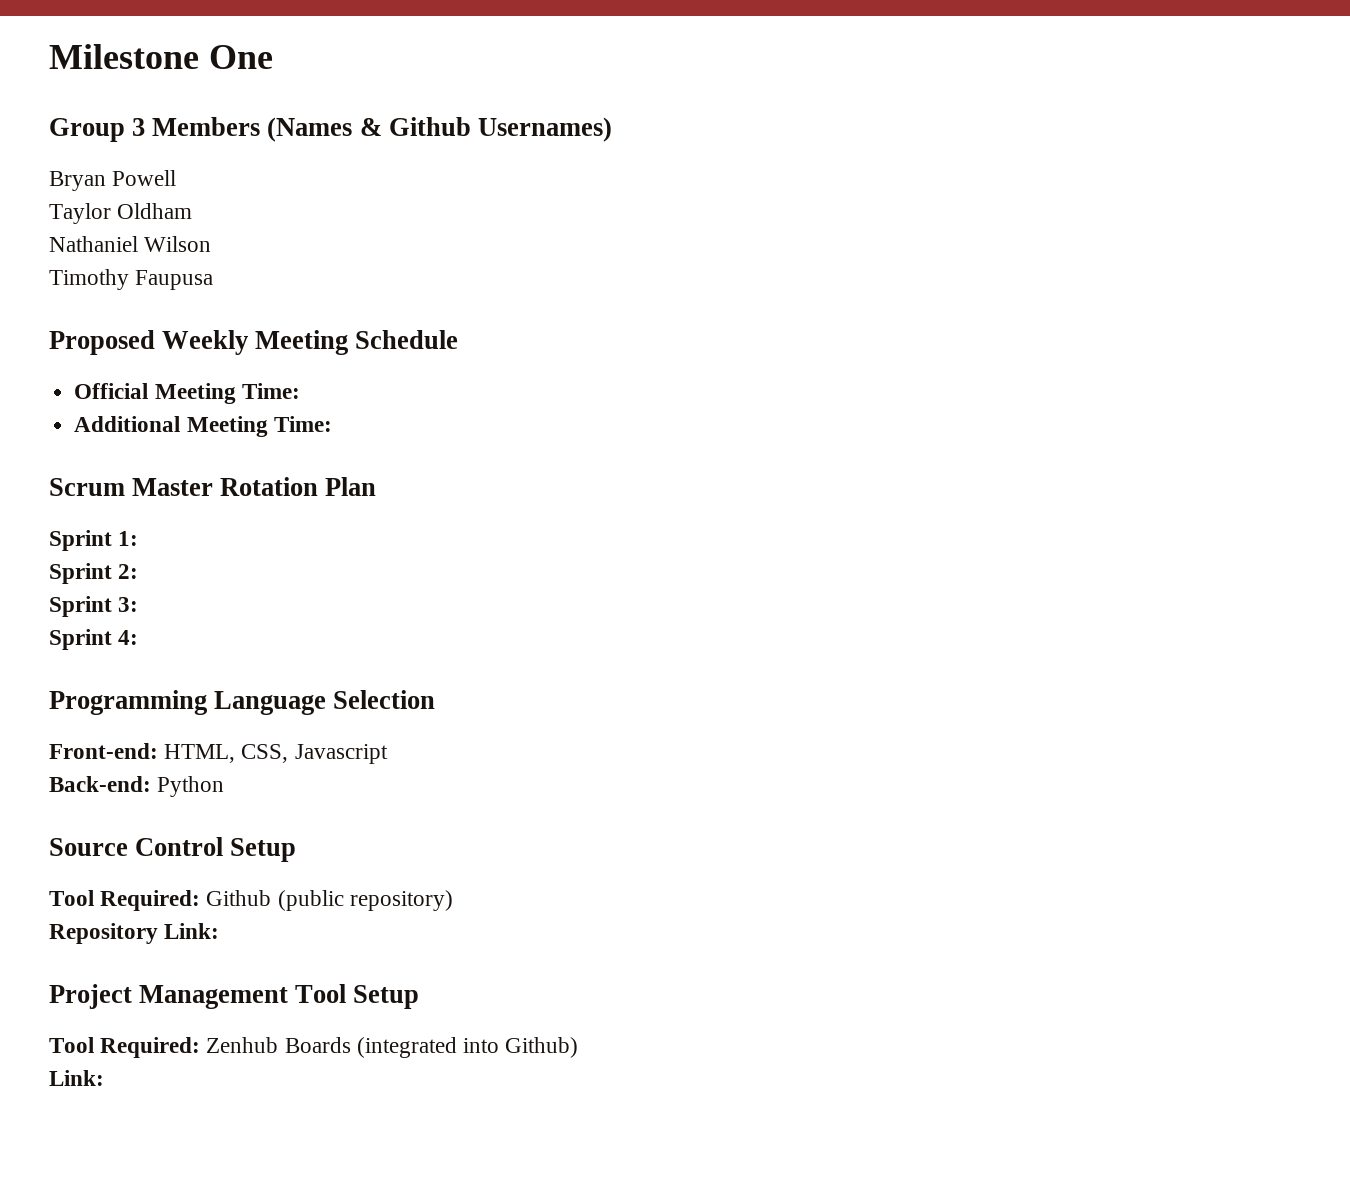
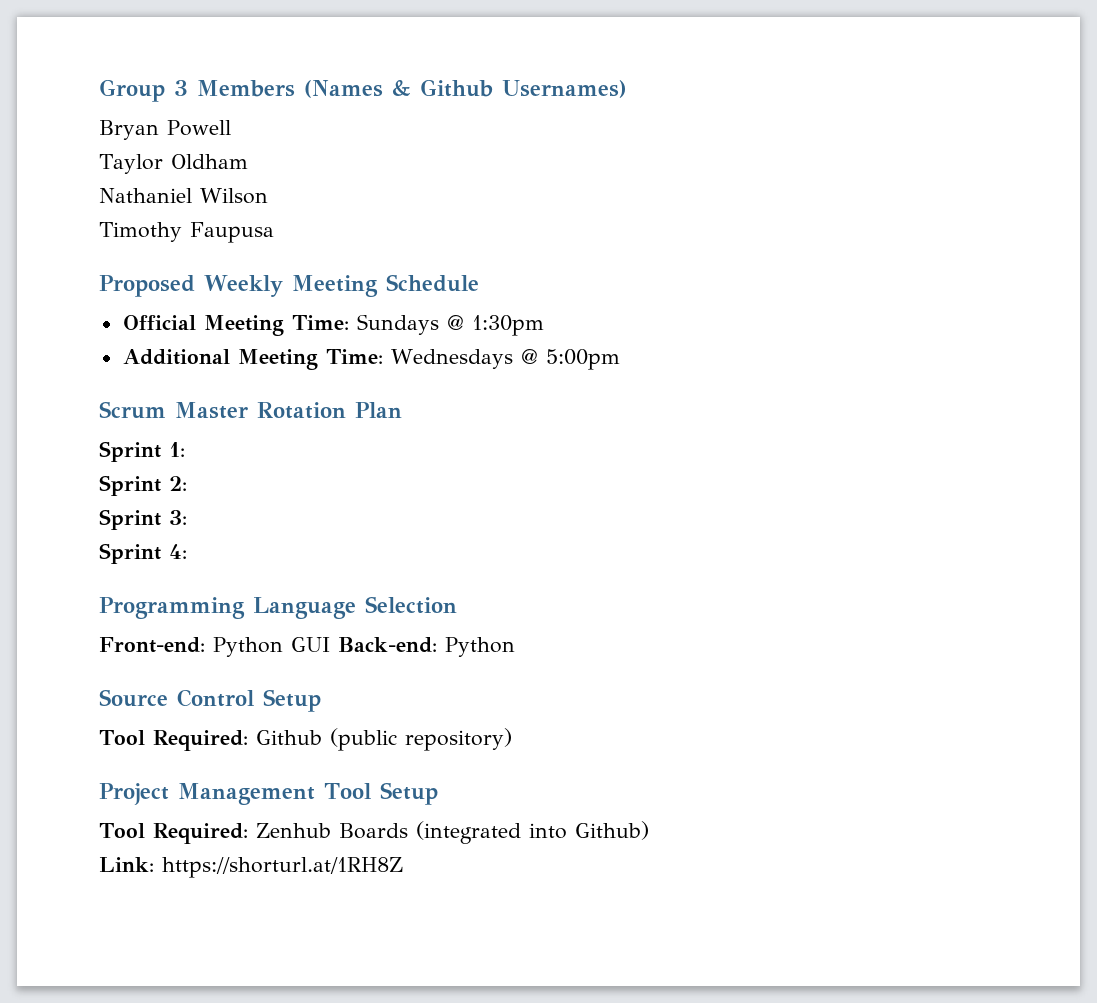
[49,44,273,69] Milestone One // -> (99, 90) none
(300, 391) none -> [356,314,544,336] Sundays @ 1:30pm
(332, 424) none -> [390,349,620,370] Wednesdays @ 5:00pm
[164,744,388,764] HTML, CSS, Javascript // -> [213,637,330,657] Python GUI
[49,923,220,944] // Repository Link: -> (512, 739) none
(104, 1078) none -> [162,857,403,878] https://shorturl.at/1RH8Z

